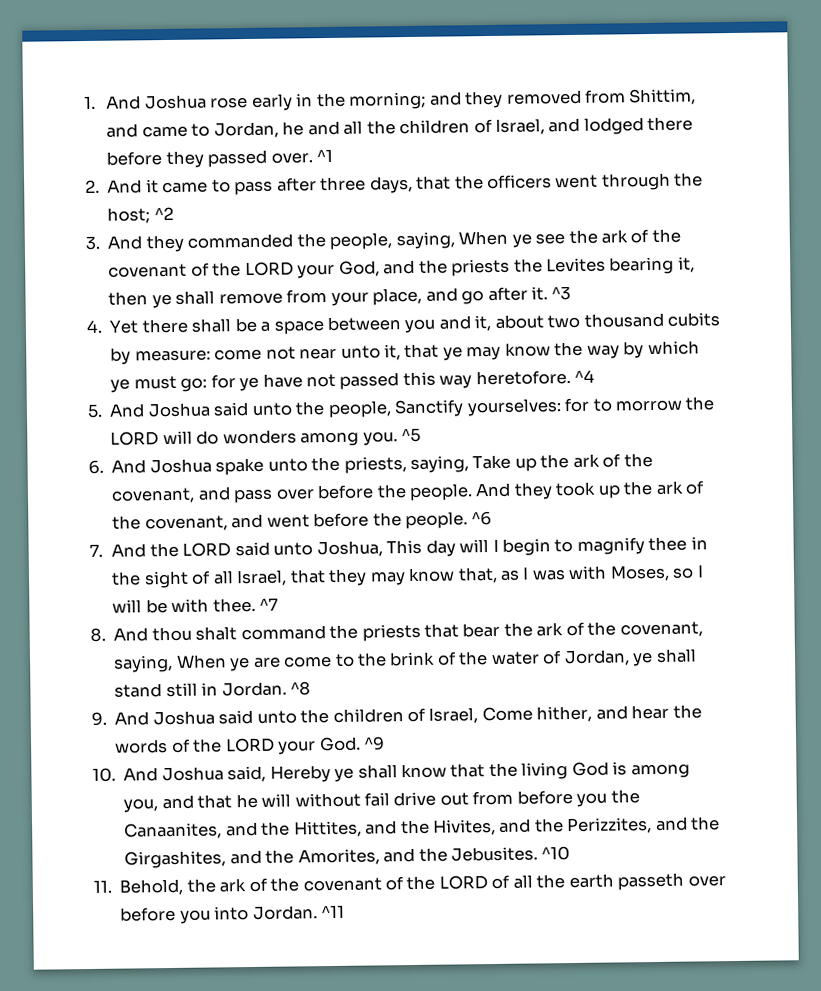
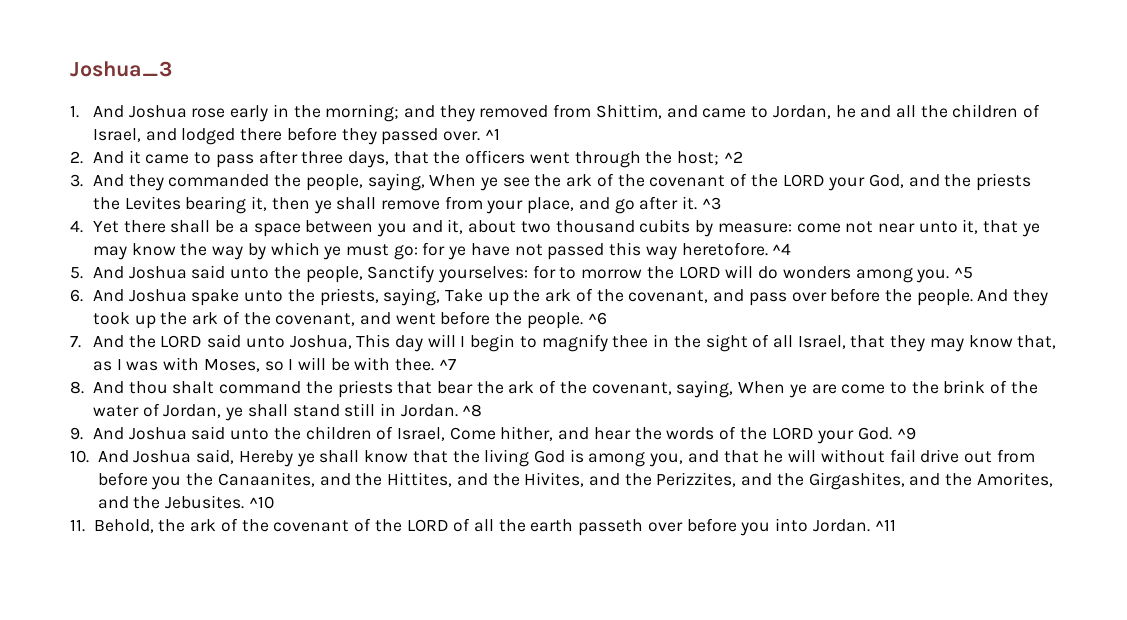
(84, 102) none -> [70,61,172,77] Joshua_3 //

